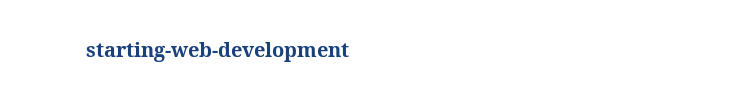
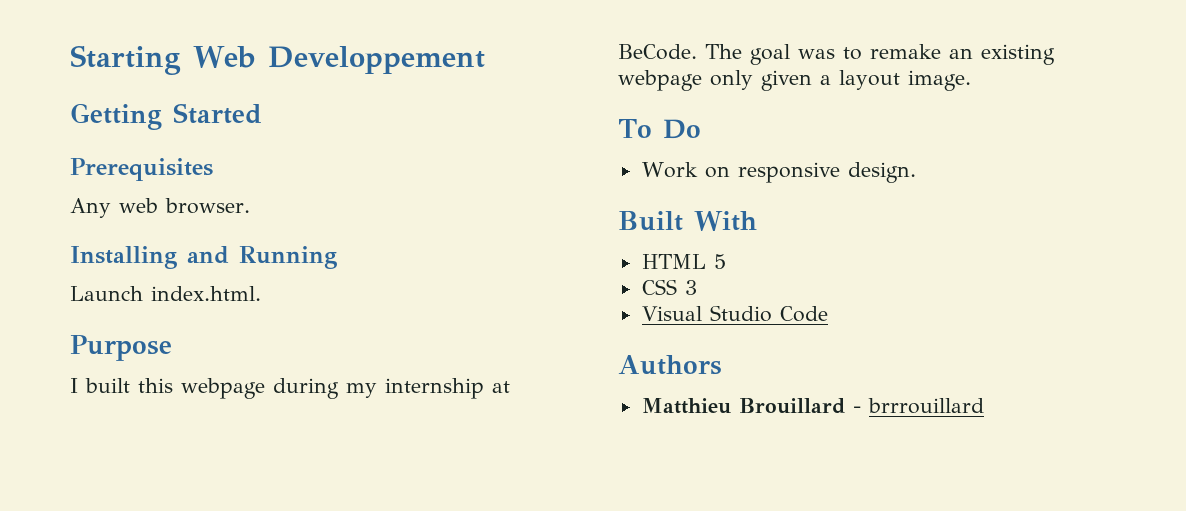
[86,42,349,62] starting-web-development -> [70,45,485,75] [70,103,262,130] [70,158,213,181] [70,198,250,218] [70,246,337,269] [70,286,261,301] [70,335,172,361] [70,378,510,399] [618,44,1055,65] [618,70,971,91] [618,119,701,139] [641,162,916,183] [618,211,757,231] [641,254,726,269] [641,279,697,295] [641,305,828,322] [618,355,722,375] [641,398,984,414] Starting Web Developpement // Getting Started // Prerequisites // Any web browser. // Installing and Running // Launch index.html. // Purpose // I built this webpage during my internship at BeCode. The goal was to remake an existing webpage only given a layout image. // To Do // Work on responsive design. // Built With // HTML 5 // CSS 3 // Visual Studio Code // Authors // Matthieu Brouillard - brrrouillard

